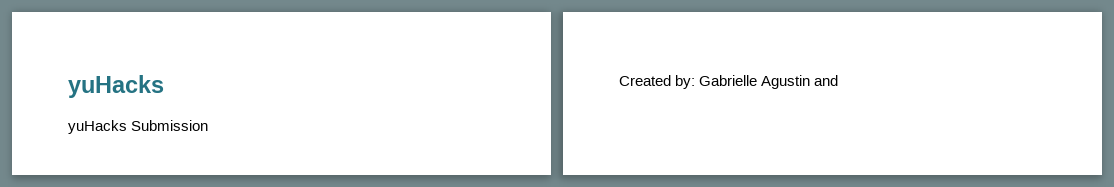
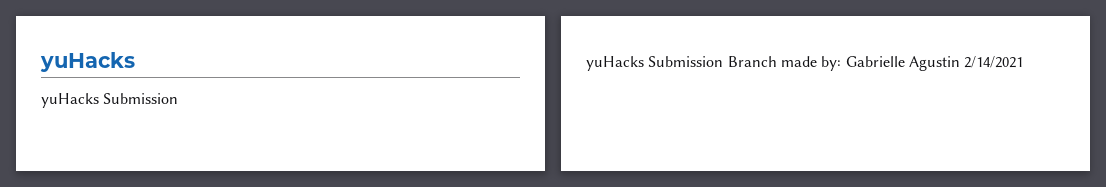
[619,75,671,86] Created -> [586,56,817,71] yuHacks Submission Branch made
[814,75,839,86] and -> [964,56,1024,68] 2/14/2021

